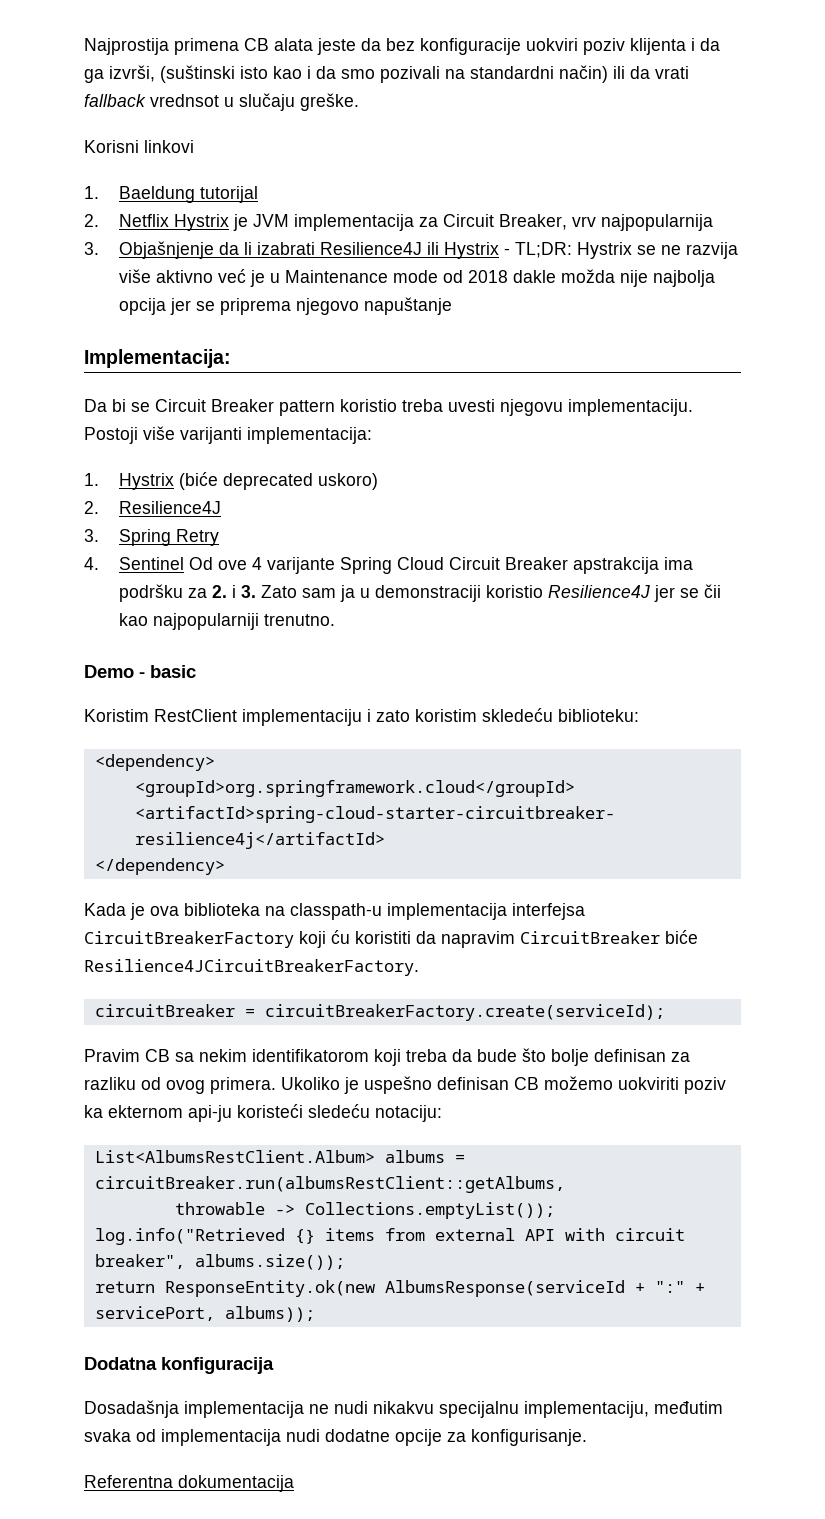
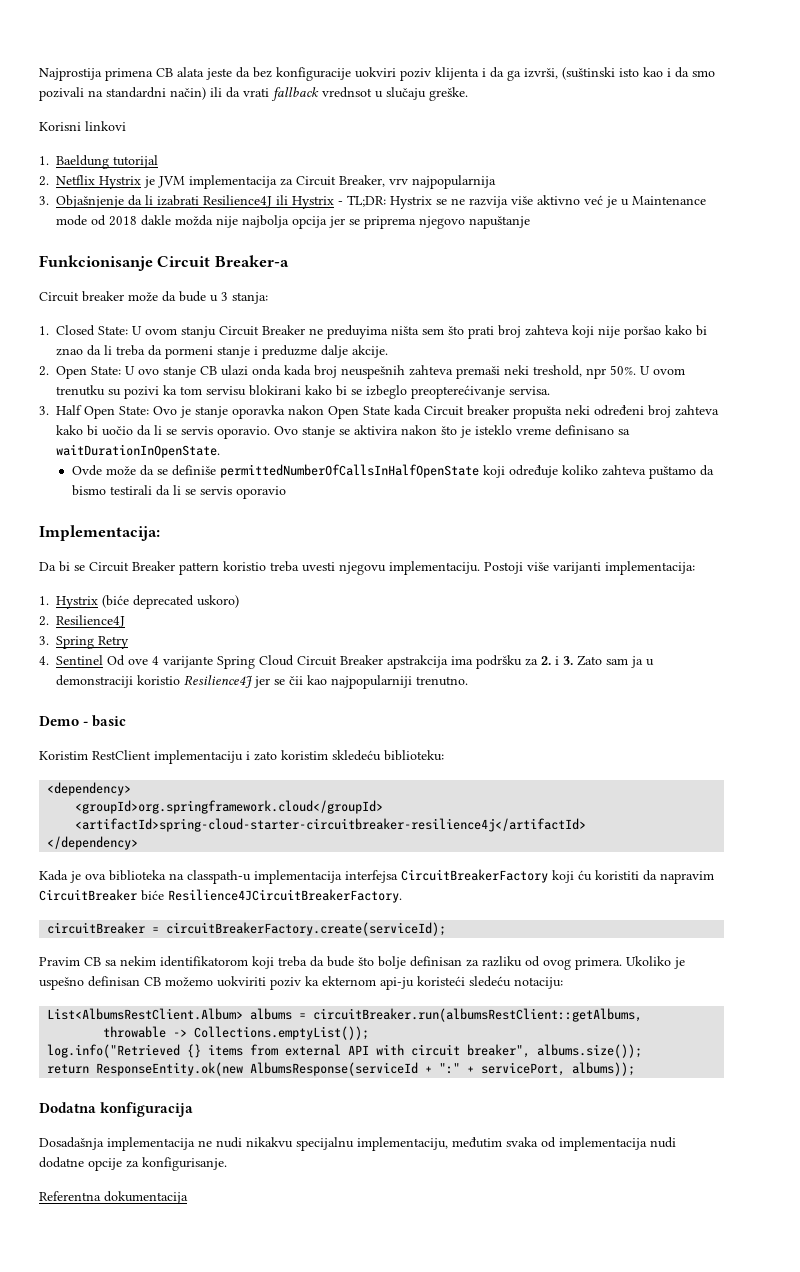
(452, 306) none -> [39,255,289,271] [39,291,268,304] [39,325,708,339] [56,345,389,359] [39,365,686,379] [56,385,551,399] [39,405,720,419] [56,425,631,439] [56,444,221,458] [71,464,714,479] [71,485,286,499] // Funkcionisanje Circuit Breaker-a // Circuit breaker može da bude u 3 stanja: // 1. Closed State: U ovom stanju Circuit Breaker ne preduyima ništa sem što prati broj zahteva koji nije poršao kako bi znao da li treba da pormeni stanje i preduzme dalje akcije. // 2. Open State: U ovo stanje CB ulazi onda kada broj neuspešnih zahteva premaši neki treshold, npr 50%. U ovom trenutku su pozivi ka tom servisu blokirani kako bi se izbeglo preopterećivanje servisa. // 3. Half Open State: Ovo je stanje oporavka nakon Open State kada Circuit breaker propušta neki određeni broj zahteva kako bi uočio da li se servis oporavio. Ovo stanje se aktivira nakon što je isteklo vreme definisano sa waitDurationInOpenState. // Ovde može da se definiše permittedNumberOfCallsInHalfOpenState koji određuje koliko zahteva puštamo da bismo testirali da li se servis oporavio

